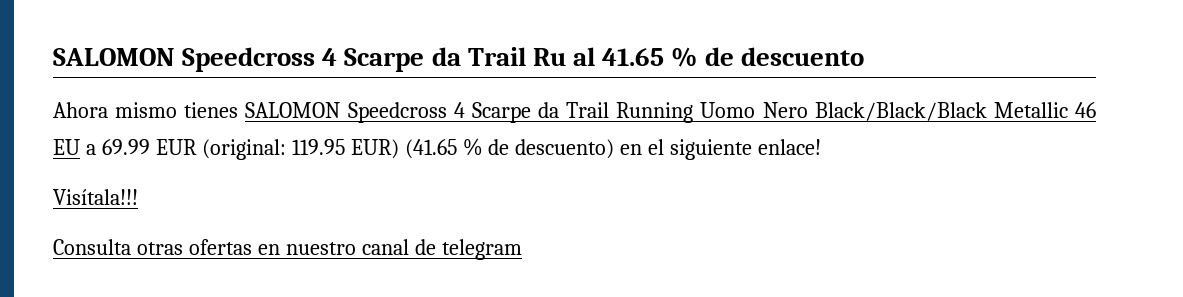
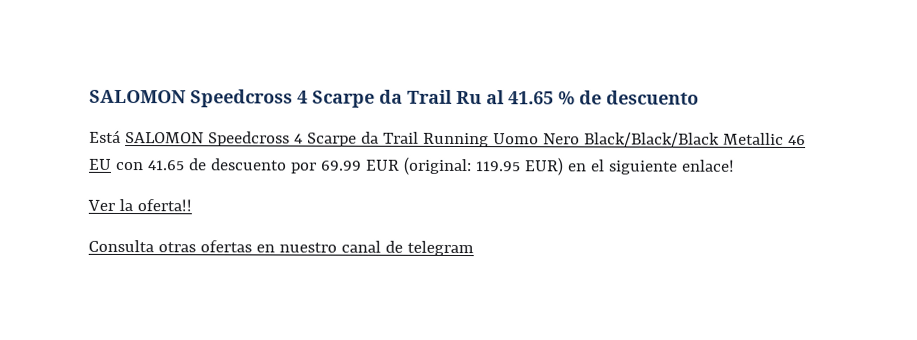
[53,102,239,118] Ahora mismo tienes -> [89,129,121,143] Está
[85,144,96,155] a -> [114,158,317,174] con 41.65 de descuento por
[404,138,615,159] (41.65 % de descuento) -> (564, 166) none
[53,189,138,205] Visítala!!! -> [87,198,192,212] Ver la oferta!!

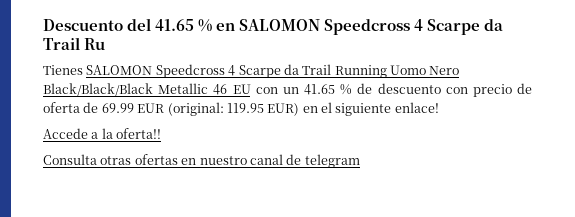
(89, 96) none -> [43,18,236,32] Descuento del 41.65 % en
[486,90,699,105] [89,129,121,143] al 41.65 % de descuento // Está -> [43,65,83,75] // Tienes
[146,158,317,174] 41.65 de descuento por -> [282,83,533,97] [43,102,99,113] un 41.65 % de descuento con precio de oferta de
[87,199,115,211] Ver -> [43,128,99,139] Accede a

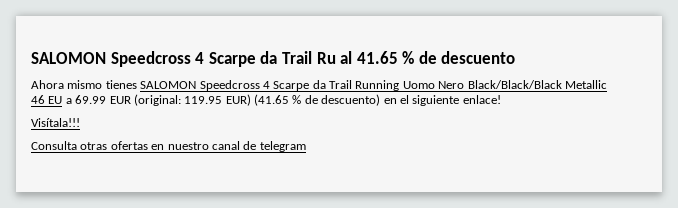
[43,18,236,32] Descuento del 41.65 % en -> (31, 58) none
[43,65,83,75] // Tienes -> [340,51,516,64] [31,80,137,89] al 41.65 % de descuento // Ahora mismo tienes
[255,83,533,97] [43,102,99,113] con un 41.65 % de descuento con precio de oferta de -> [65,98,72,104] a
(300, 109) none -> [254,94,381,106] (41.65 % de descuento)
[43,128,162,139] Accede a la oferta!! -> [31,118,80,127] Visítala!!!

